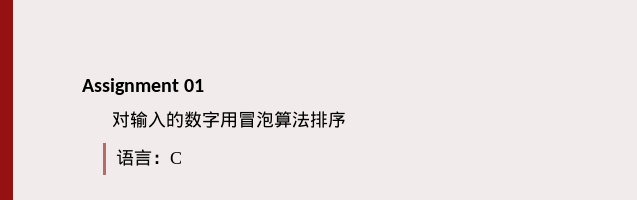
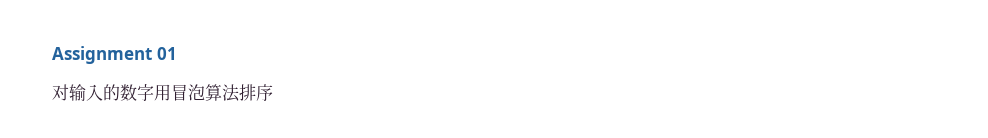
[116,149,183,166] // 语言：C -> (273, 92) none

